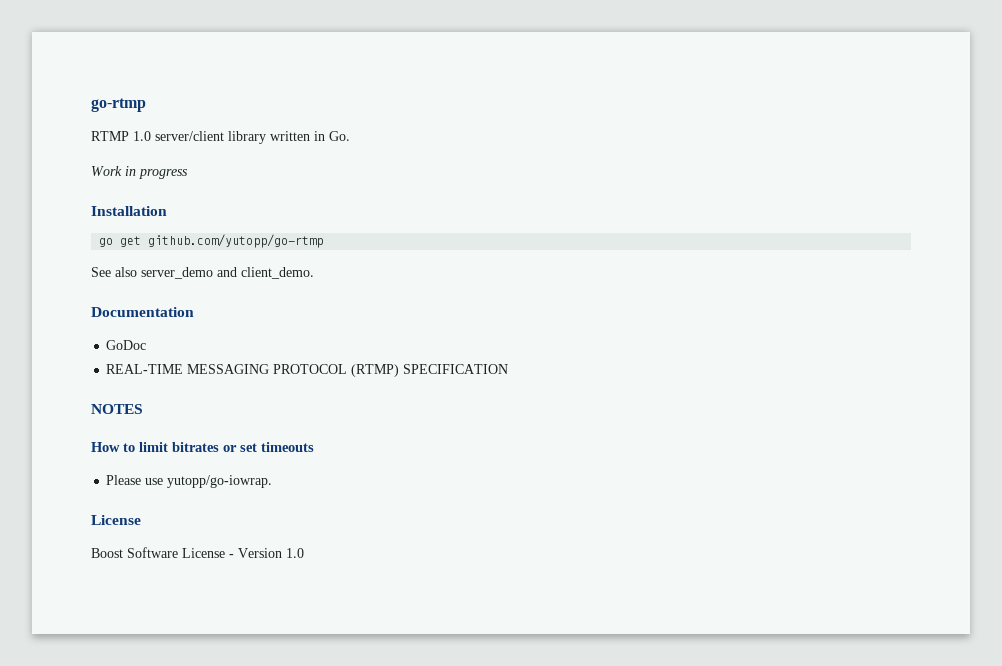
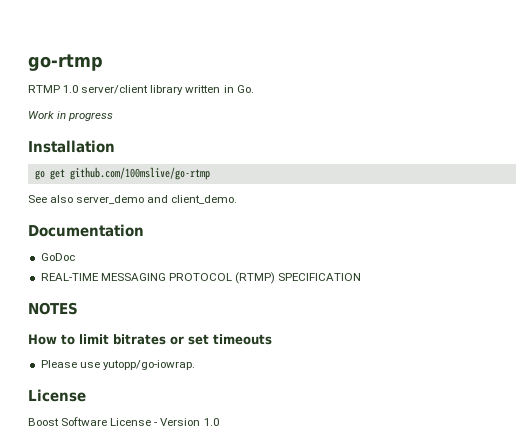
[148,234,324,248] github.com/yutopp/go-rtmp -> [69,167,210,180] github.com/100mslive/go-rtmp

